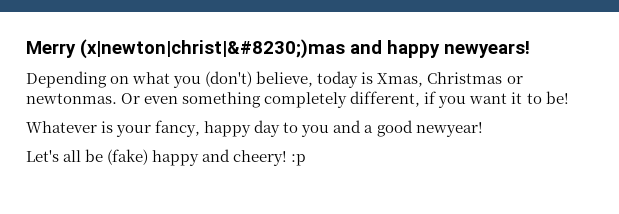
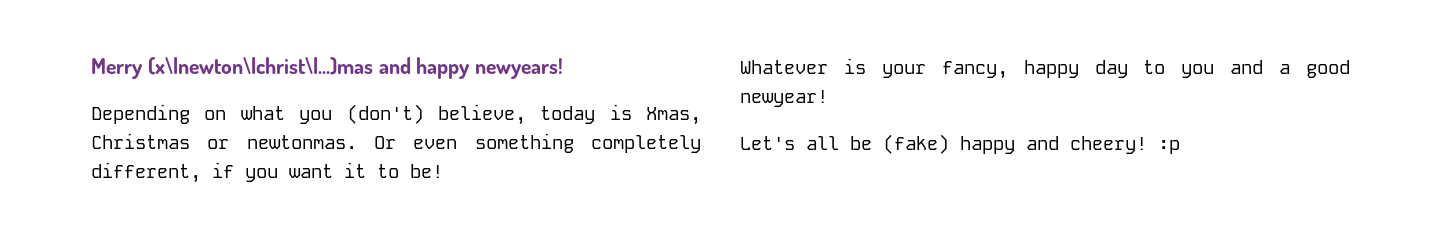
[80,39,345,59] (x|newton|christ|&#8230;)mas -> [147,57,373,75] (x\|newton\|christ\|...)mas

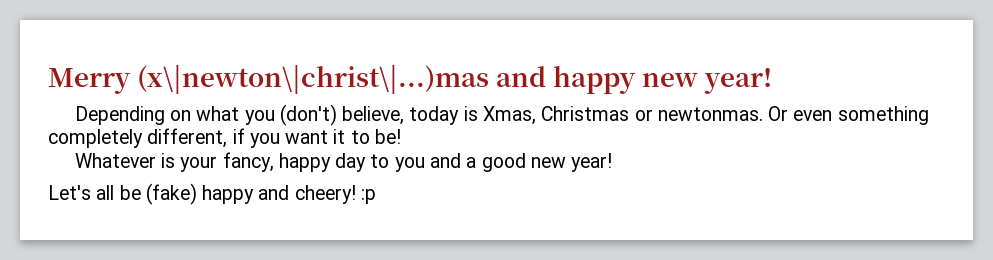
[475,58,564,79] newyears! -> [642,68,773,94] new year!
[740,90,828,107] newyear! -> [530,153,613,172] new year!

